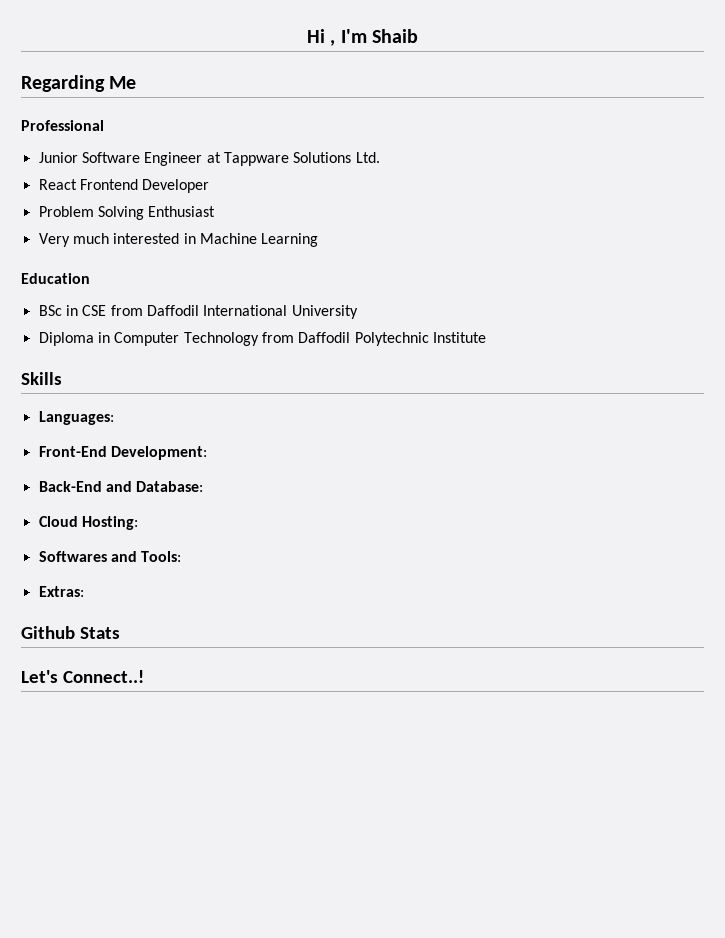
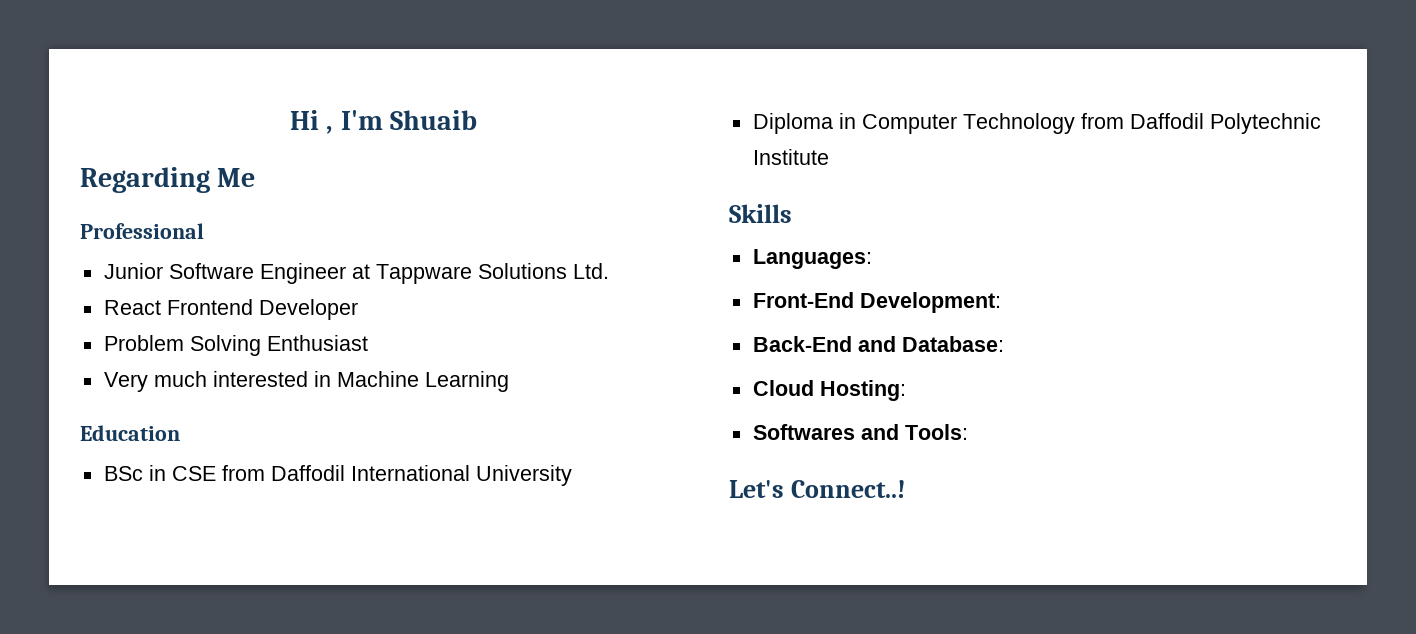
[372,29,419,43] Shaib -> [390,110,478,130] Shuaib
[38,586,84,597] [21,626,120,639] // Extras: // Github Stats -> (968, 432) none

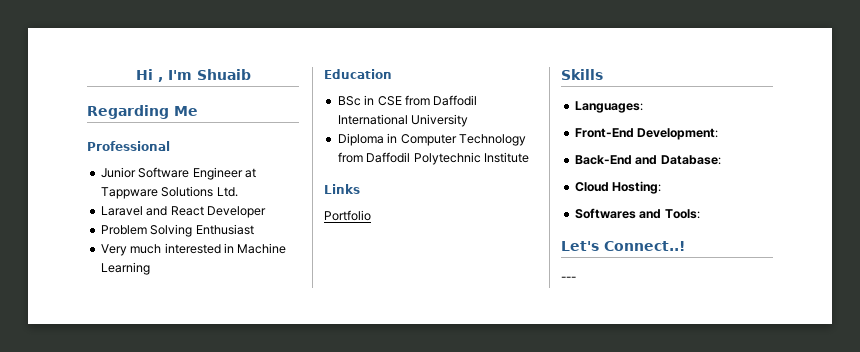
[103,299,253,315] React Frontend -> [100,206,204,216] Laravel and React
(829, 157) none -> [324,184,360,194] [324,210,371,221] // Links // Portfolio
(906, 489) none -> [561,276,576,281] // ---

